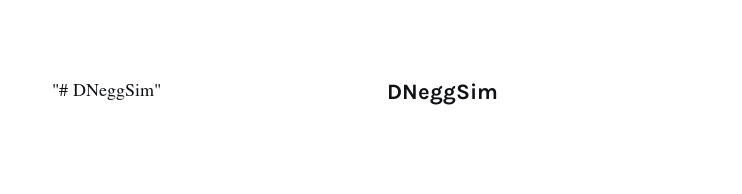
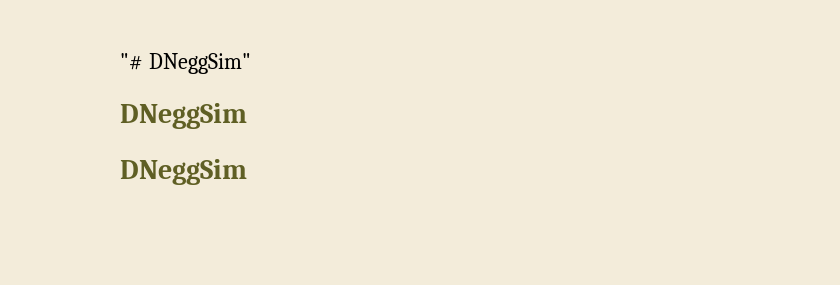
(498, 94) none -> [120,159,247,185] // DNeggSim

